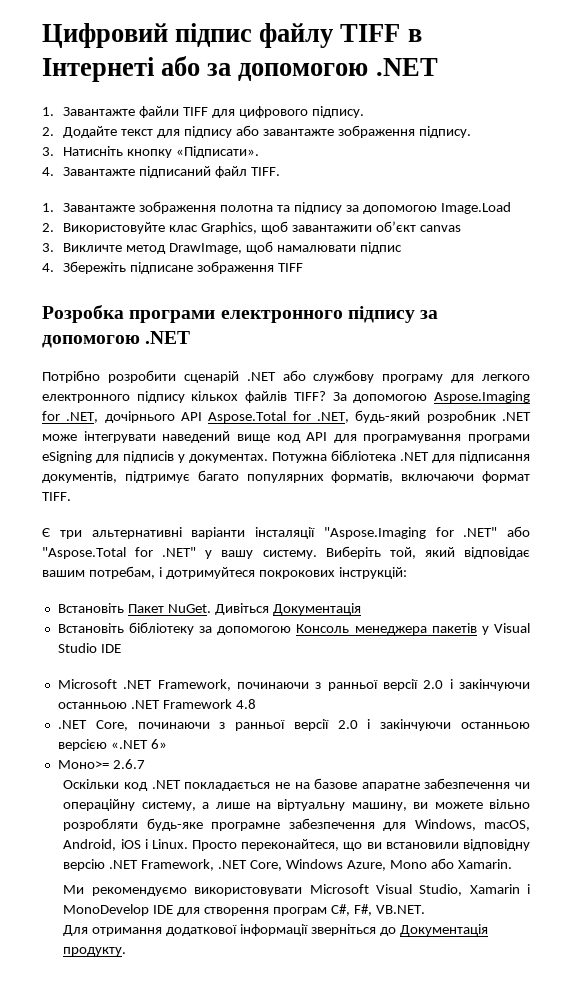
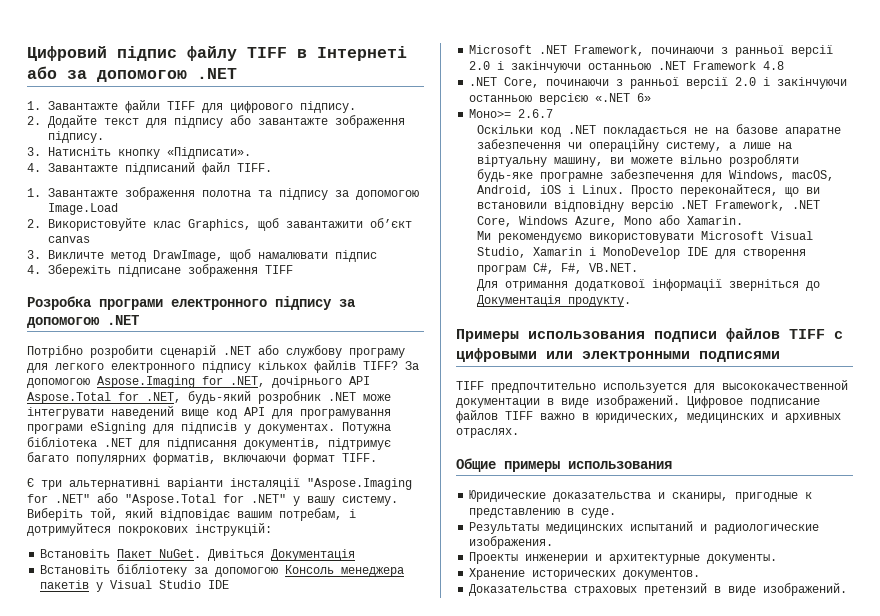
(127, 951) none -> [456,328,843,342] [456,348,780,362] [456,380,848,393] [456,395,820,408] [456,410,841,423] [456,428,519,438] [456,458,672,472] [469,490,813,502] [469,508,617,518] [469,521,820,534] [469,536,554,549] [469,552,778,564] [469,568,701,580] [469,583,848,596] // Примеры использования подписи файлов TIFF с цифровыми или электронными подписями // TIFF предпочтительно используется для высококачественной документации в виде изображений. Цифровое подписание файлов TIFF важно в юридических, медицинских и архивных отраслях. // Общие примеры использования // Юридические доказательства и сканиры, пригодные к представлению в суде. // Результаты медицинских испытаний и радиологические изображения. // Проекты инженерии и архитектурные документы. // Хранение исторических документов. // Доказательства страховых претензий в виде изображений.

